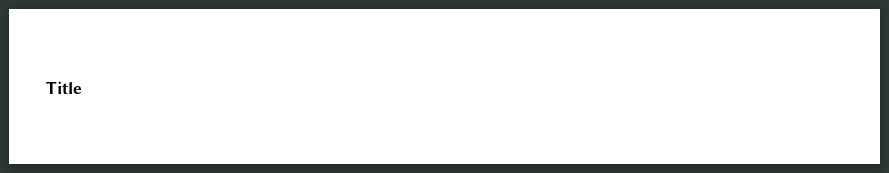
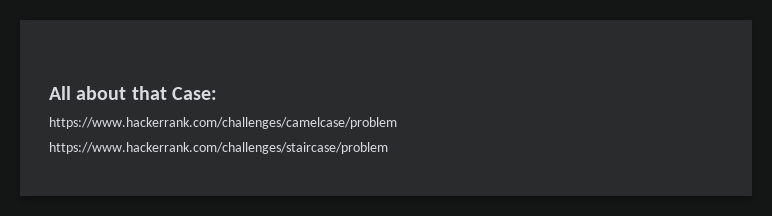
[46,81,82,94] Title -> [49,86,217,100] [49,117,397,129] [49,142,388,154] All about that Case: // https://www.hackerrank.com/challenges/camelcase/problem // https://www.hackerrank.com/challenges/staircase/problem

